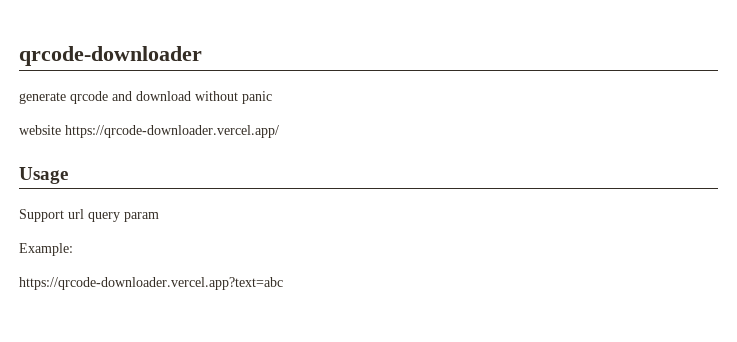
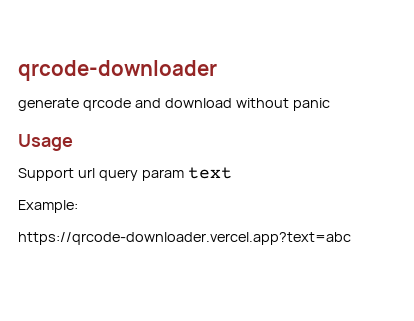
[19,125,279,138] // website https://qrcode-downloader.vercel.app/ -> (330, 104) none
(159, 217) none -> [187,167,232,179] text

